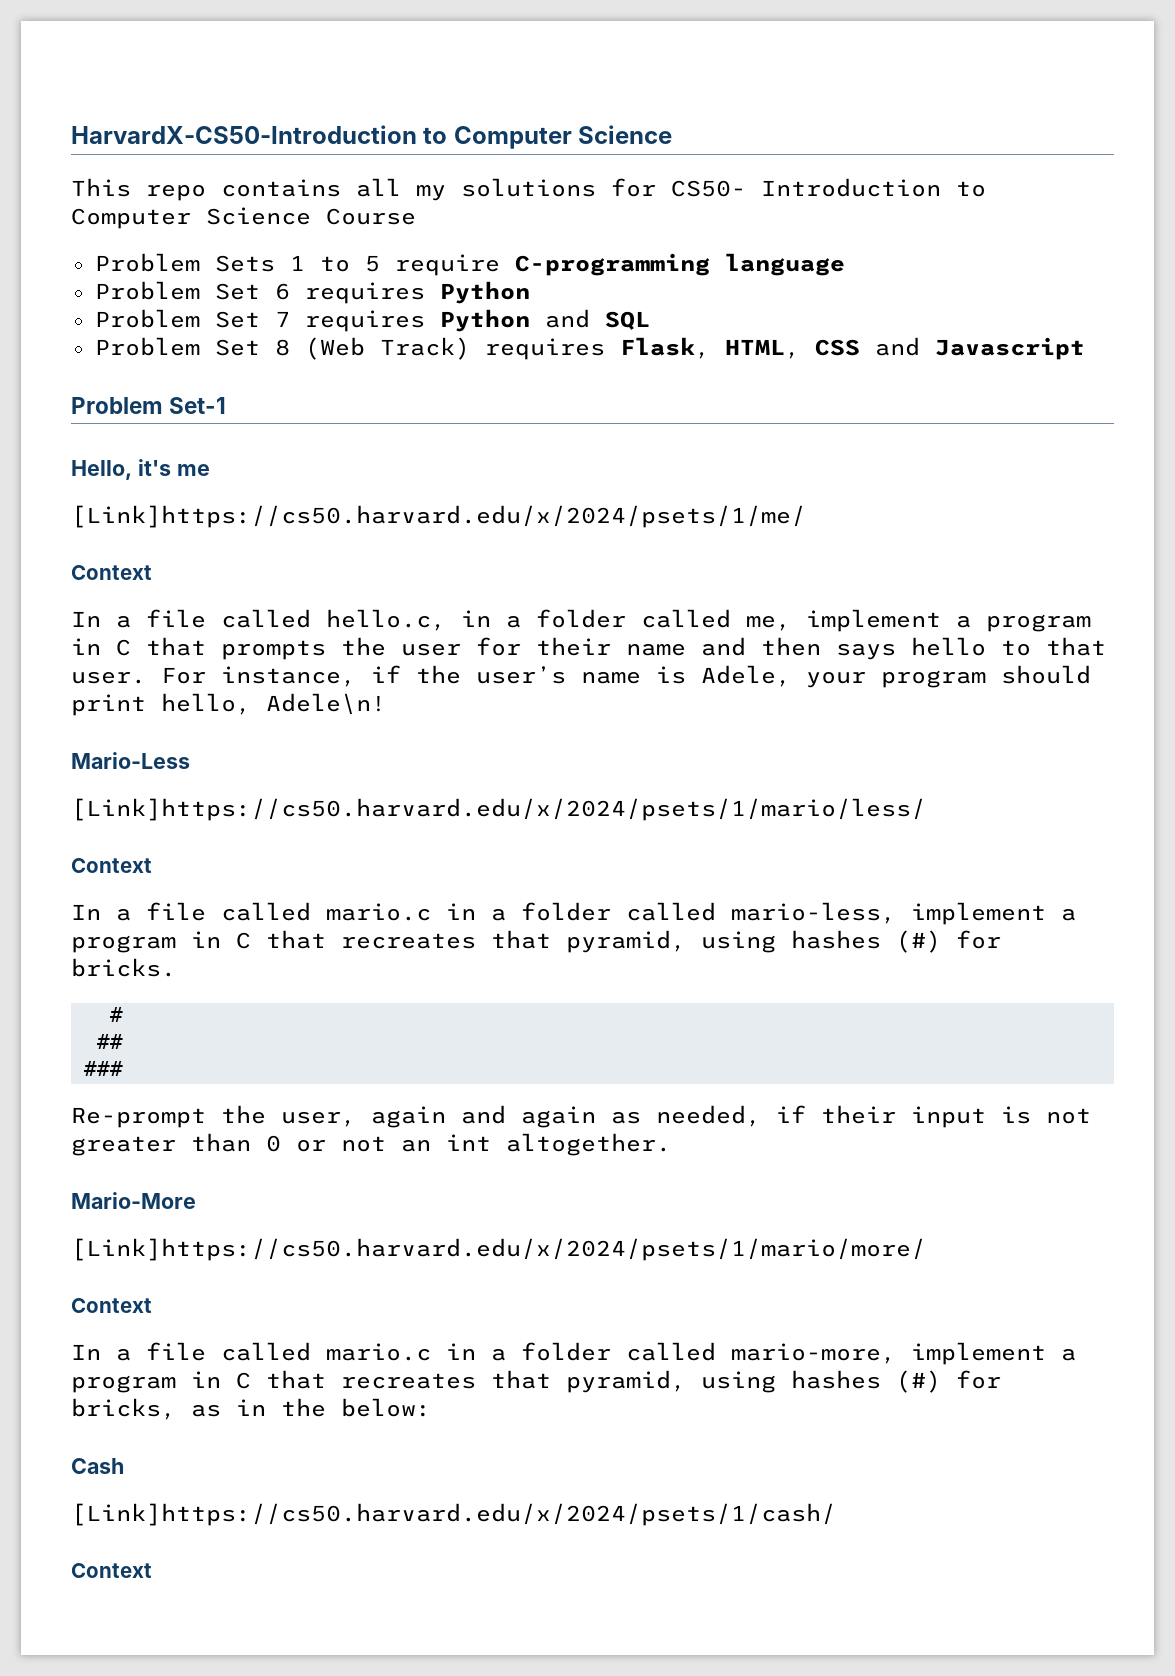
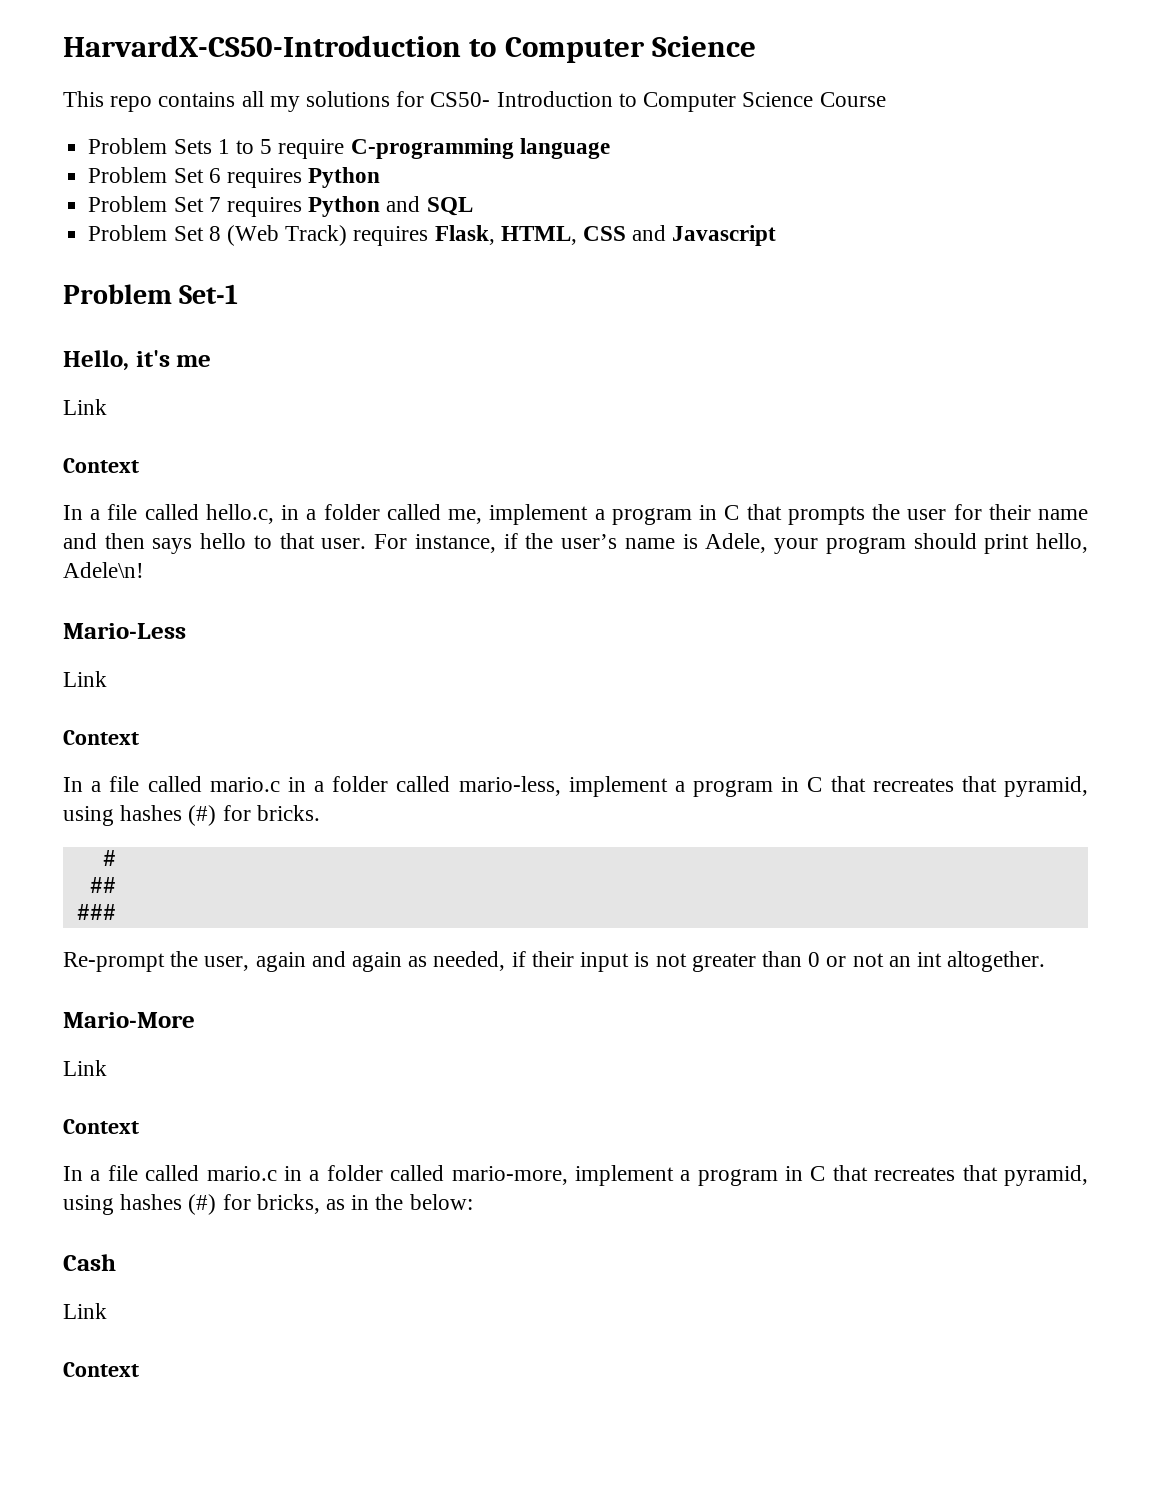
[71,505,806,528] [Link]https://cs50.harvard.edu/x/2024/psets/1/me/ -> [63,399,107,415] Link
[71,798,926,821] [Link]https://cs50.harvard.edu/x/2024/psets/1/mario/less/ -> [63,671,107,687] Link
[71,1238,926,1261] [Link]https://cs50.harvard.edu/x/2024/psets/1/mario/more/ -> [63,1060,107,1076] Link
[71,1503,836,1526] [Link]https://cs50.harvard.edu/x/2024/psets/1/cash/ -> [63,1303,107,1319] Link

